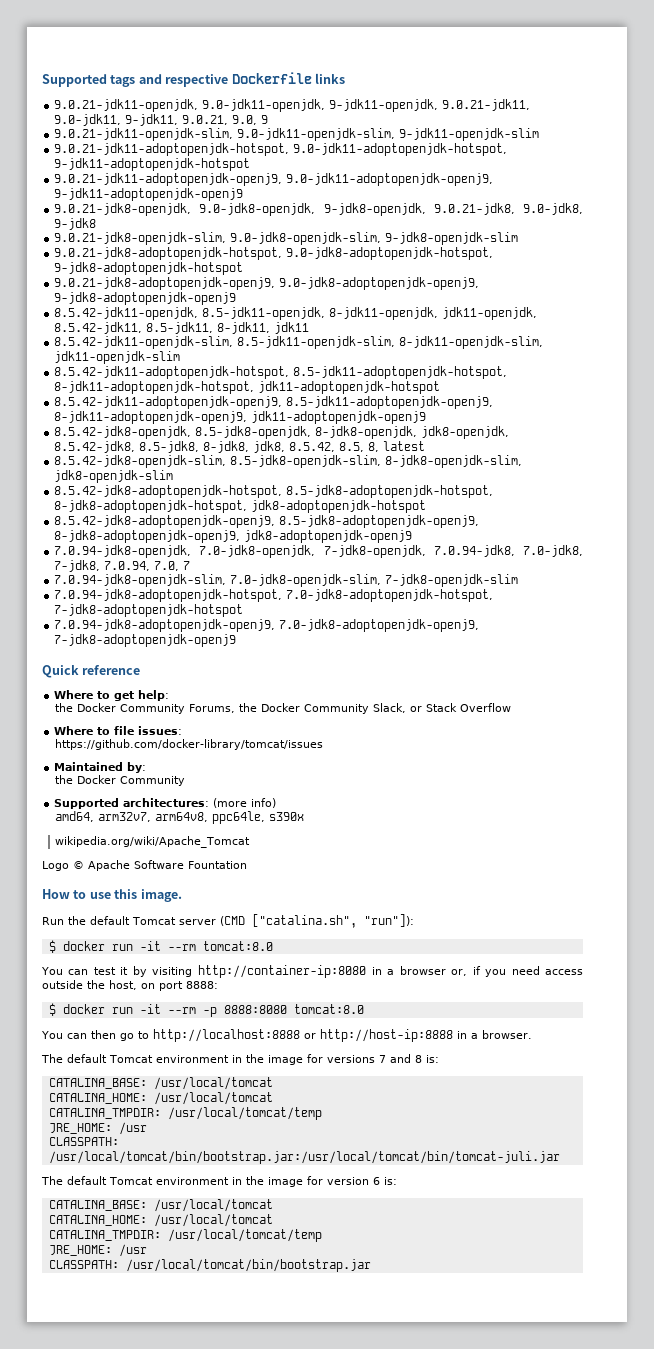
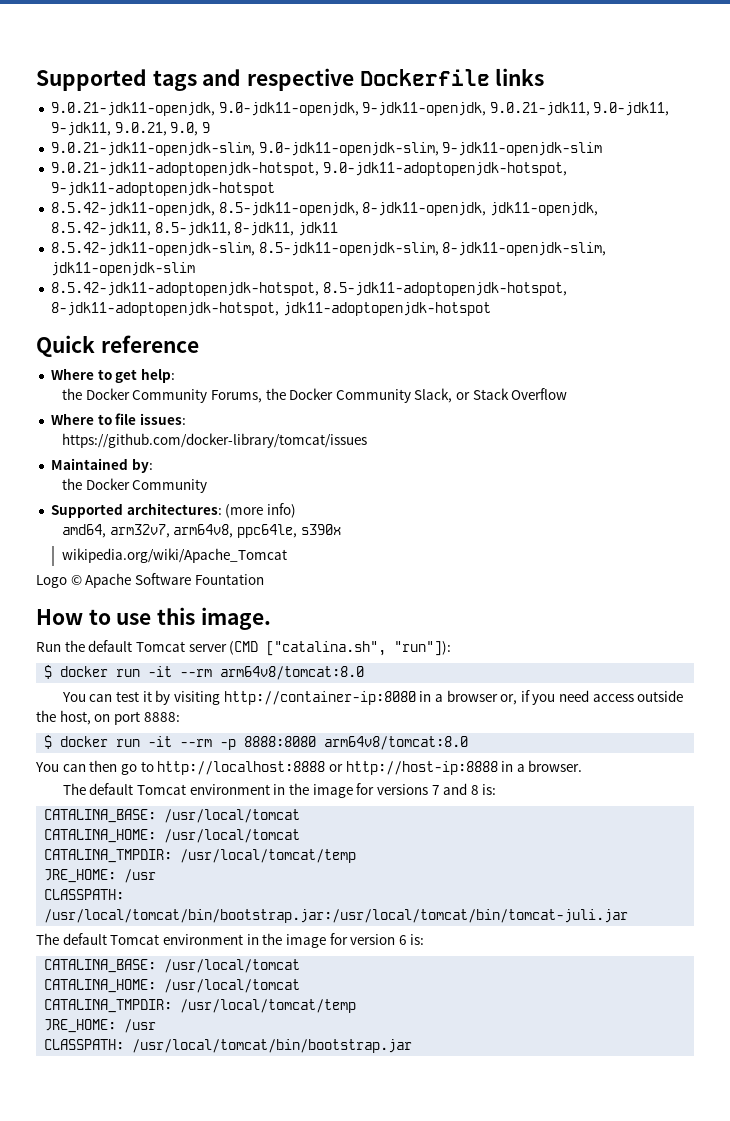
[54,173,494,186] [54,188,244,201] [54,203,583,216] [54,218,97,230] [54,232,519,245] [54,247,494,260] [54,262,244,275] [54,277,480,290] [54,292,237,305] // 9.0.21-jdk11-adoptopenjdk-openj9, 9.0-jdk11-adoptopenjdk-openj9, 9-jdk11-adoptopenjdk-openj9 // 9.0.21-jdk8-openjdk, 9.0-jdk8-openjdk, 9-jdk8-openjdk, 9.0.21-jdk8, 9.0-jdk8, 9-jdk8 // 9.0.21-jdk8-openjdk-slim, 9.0-jdk8-openjdk-slim, 9-jdk8-openjdk-slim // 9.0.21-jdk8-adoptopenjdk-hotspot, 9.0-jdk8-adoptopenjdk-hotspot, 9-jdk8-adoptopenjdk-hotspot // 9.0.21-jdk8-adoptopenjdk-openj9, 9.0-jdk8-adoptopenjdk-openj9, 9-jdk8-adoptopenjdk-openj9 -> (275, 189) none
[54,396,494,409] [54,411,427,424] [54,426,510,439] [54,441,426,453] [54,455,523,468] [54,470,174,483] [54,485,494,498] [54,500,427,513] [54,515,480,528] [54,530,413,543] [54,545,583,558] [54,560,191,572] [54,574,519,587] [54,589,494,602] [54,604,244,617] [54,619,480,632] [54,634,237,647] // 8.5.42-jdk11-adoptopenjdk-openj9, 8.5-jdk11-adoptopenjdk-openj9, 8-jdk11-adoptopenjdk-openj9, jdk11-adoptopenjdk-openj9 // 8.5.42-jdk8-openjdk, 8.5-jdk8-openjdk, 8-jdk8-openjdk, jdk8-openjdk, 8.5.42-jdk8, 8.5-jdk8, 8-jdk8, jdk8, 8.5.42, 8.5, 8, latest // 8.5.42-jdk8-openjdk-slim, 8.5-jdk8-openjdk-slim, 8-jdk8-openjdk-slim, jdk8-openjdk-slim // 8.5.42-jdk8-adoptopenjdk-hotspot, 8.5-jdk8-adoptopenjdk-hotspot, 8-jdk8-adoptopenjdk-hotspot, jdk8-adoptopenjdk-hotspot // 8.5.42-jdk8-adoptopenjdk-openj9, 8.5-jdk8-adoptopenjdk-openj9, 8-jdk8-adoptopenjdk-openj9, jdk8-adoptopenjdk-openj9 // 7.0.94-jdk8-openjdk, 7.0-jdk8-openjdk, 7-jdk8-openjdk, 7.0.94-jdk8, 7.0-jdk8, 7-jdk8, 7.0.94, 7.0, 7 // 7.0.94-jdk8-openjdk-slim, 7.0-jdk8-openjdk-slim, 7-jdk8-openjdk-slim // 7.0.94-jdk8-adoptopenjdk-hotspot, 7.0-jdk8-adoptopenjdk-hotspot, 7-jdk8-adoptopenjdk-hotspot // 7.0.94-jdk8-adoptopenjdk-openj9, 7.0-jdk8-adoptopenjdk-openj9, 7-jdk8-adoptopenjdk-openj9 -> (491, 309) none
[202,941,273,951] tomcat:8.0 -> [220,666,365,680] arm64v8/tomcat:8.0
[293,1004,364,1014] tomcat:8.0 -> [324,736,469,750] arm64v8/tomcat:8.0

